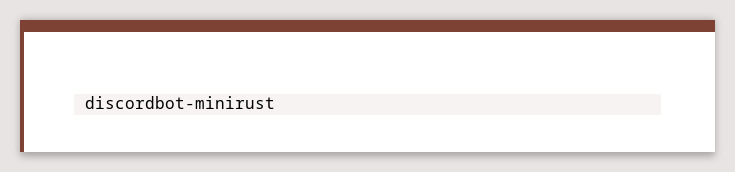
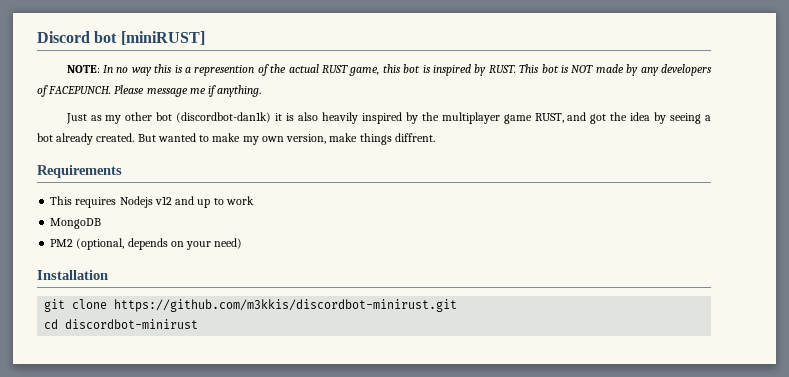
(84, 102) none -> [37,31,205,45] [66,64,712,76] [37,85,262,97] [65,112,711,124] [37,133,435,145] [37,165,122,178] [50,196,254,208] [50,218,102,229] [50,238,243,250] [37,270,108,280] [44,299,458,312] [44,319,59,329] Discord bot [miniRUST] // NOTE: In no way this is a represention of the actual RUST game, this bot is inspired by RUST. This bot is NOT made by any developers of FACEPUNCH. Please message me if anything. // Just as my other bot (discordbot-dan1k) it is also heavily inspired by the multiplayer game RUST, and got the idea by seeing a bot already created. But wanted to make my own version, make things diffrent. // Requirements // This requires Nodejs v12 and up to work // MongoDB // PM2 (optional, depends on your need) // Installation // git clone https://github.com/m3kkis/discordbot-minirust.git // cd

